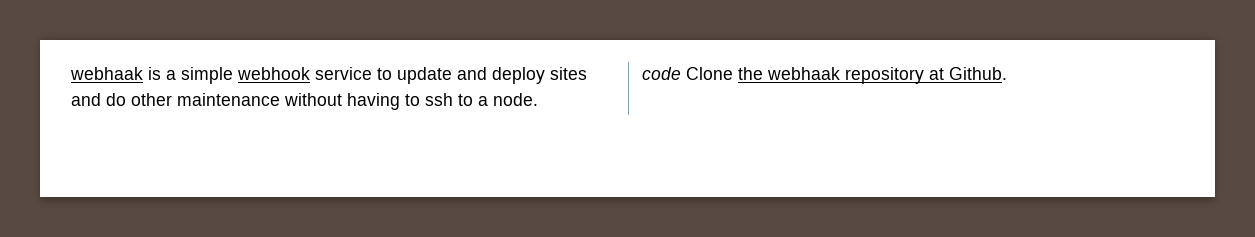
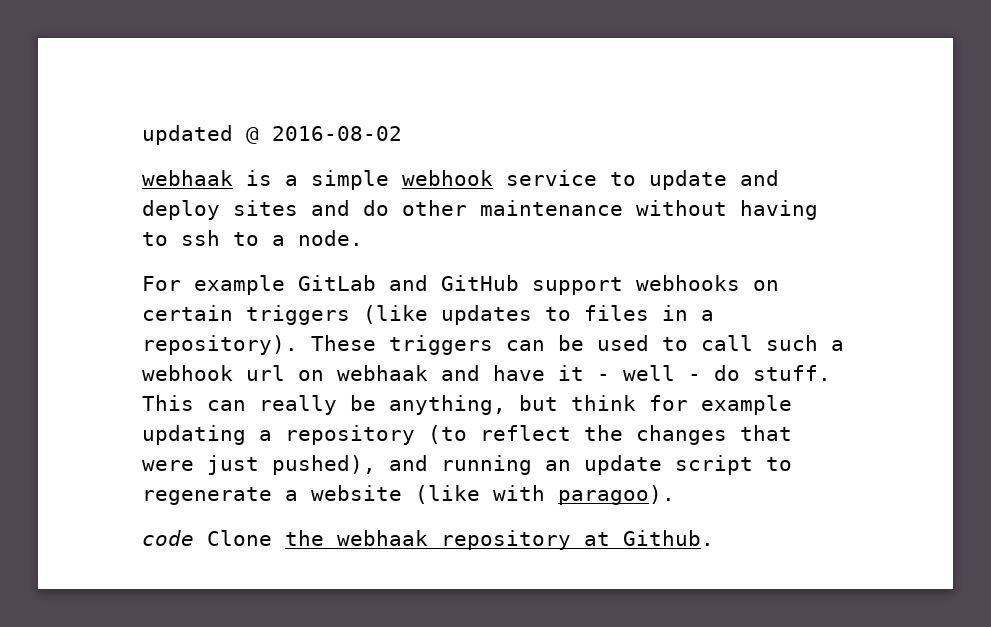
(70, 73) none -> [142,125,402,145] updated @ 2016-08-02 //
(538, 99) none -> [142,275,779,295] [142,305,714,325] [142,335,844,355] [142,365,831,381] [142,395,792,415] [142,425,792,445] [142,455,792,475] [142,485,675,505] // For example GitLab and GitHub support webhooks on certain triggers (like updates to files in a repository). These triggers can be used to call such a webhook url on webhaak and have it - well - do stuff. This can really be anything, but think for example updating a repository (to reflect the changes that were just pushed), and running an update script to regenerate a website (like with paragoo).

